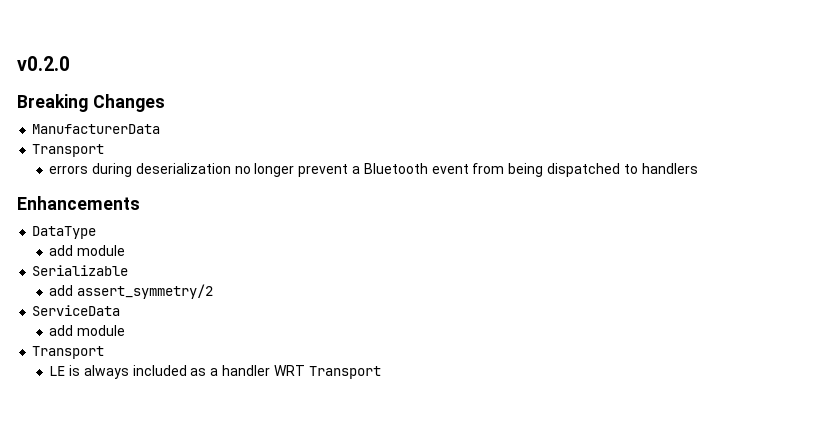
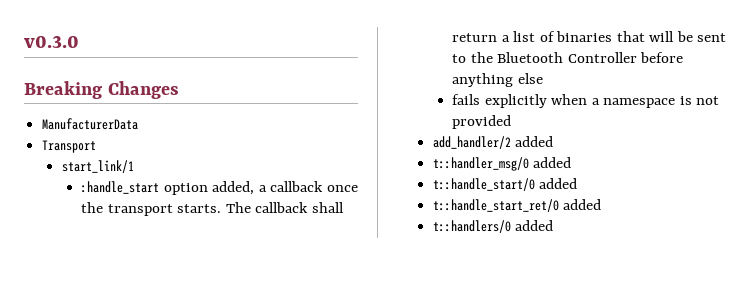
[17,56,70,71] v0.2.0 -> [24,35,79,48] v0.3.0
[49,163,698,177] [17,196,140,210] [32,226,97,239] [49,245,126,256] [32,265,129,276] [49,284,214,299] [32,305,121,316] [49,325,126,336] [32,346,105,359] [49,365,381,379] errors during deserialization no longer prevent a Bluetooth event from being dispatched to handlers // Enhancements // DataType // add module // Serializable // add assert_symmetry/2 // ServiceData // add module // Transport // LE is always included as a handler WRT Transport -> [61,160,134,173] [81,181,358,195] [81,202,344,216] [452,31,727,42] [452,52,684,63] [452,73,543,87] [452,94,720,108] [452,115,512,129] [432,136,554,149] [432,157,572,171] [432,178,578,191] [432,199,602,212] [432,220,554,233] start_link/1 // :handle_start option added, a callback once the transport starts. The callback shall return a list of binaries that will be sent to the Bluetooth Controller before anything else // fails explicitly when a namespace is not provided // add_handler/2 added // t::handler_msg/0 added // t::handle_start/0 added // t::handle_start_ret/0 added // t::handlers/0 added

